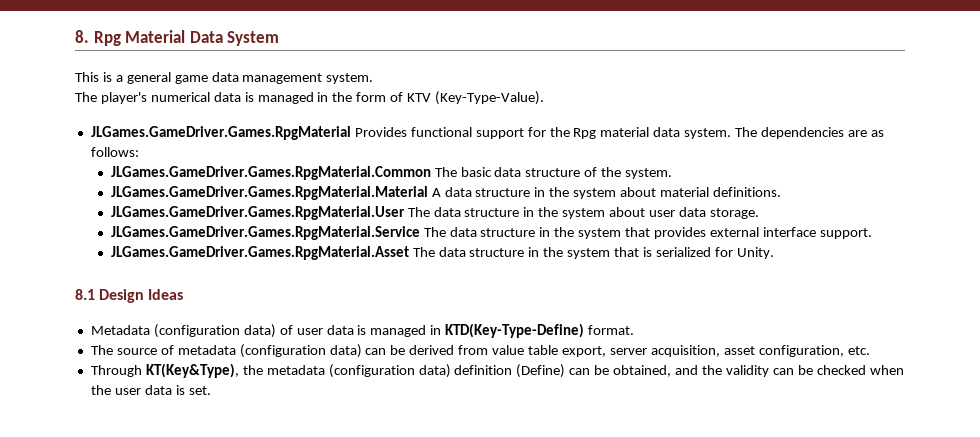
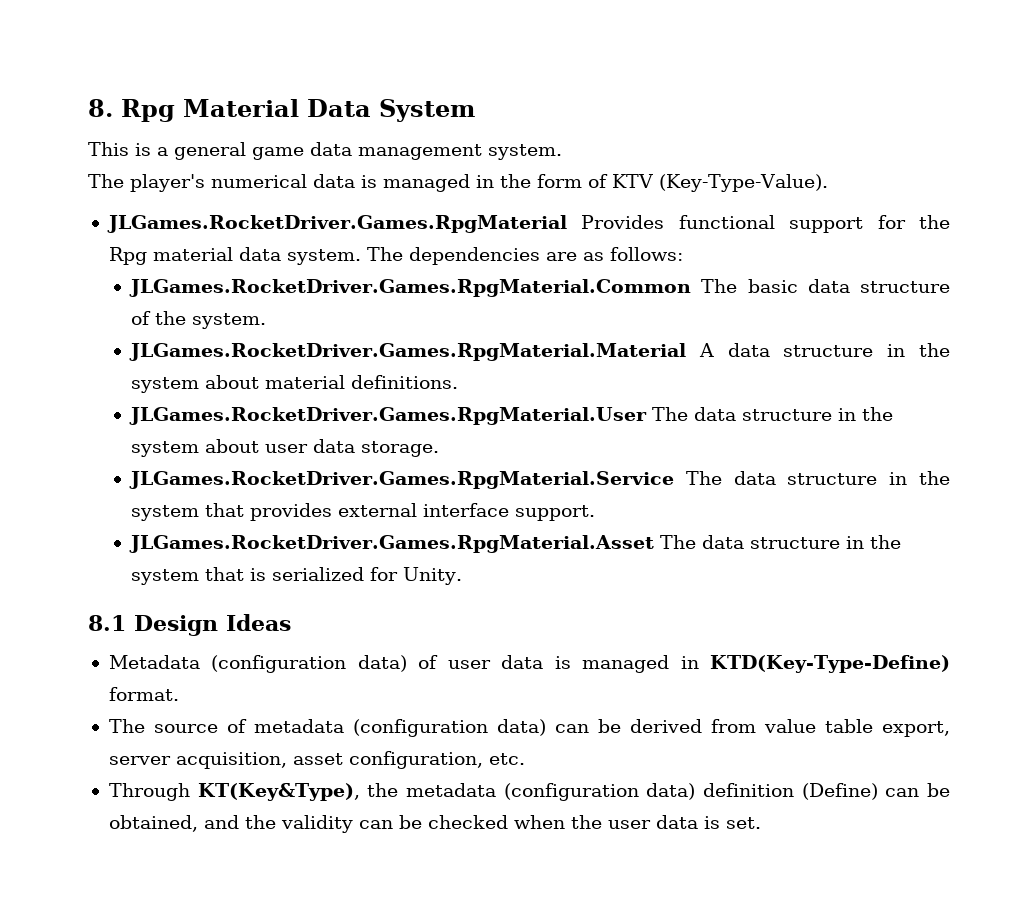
[90,126,351,140] JLGames.GameDriver.Games.RpgMaterial -> [106,215,567,233] JLGames.RocketDriver.Games.RpgMaterial
[110,166,431,180] JLGames.GameDriver.Games.RpgMaterial.Common -> [129,279,692,297] JLGames.RocketDriver.Games.RpgMaterial.Common
[110,186,428,200] JLGames.GameDriver.Games.RpgMaterial.Material -> [129,343,687,361] JLGames.RocketDriver.Games.RpgMaterial.Material
[110,206,405,220] JLGames.GameDriver.Games.RpgMaterial.User -> [129,407,648,425] JLGames.RocketDriver.Games.RpgMaterial.User
[110,226,420,240] JLGames.GameDriver.Games.RpgMaterial.Service -> [129,471,675,489] JLGames.RocketDriver.Games.RpgMaterial.Service
[110,246,409,260] JLGames.GameDriver.Games.RpgMaterial.Asset -> [129,535,655,553] JLGames.RocketDriver.Games.RpgMaterial.Asset

